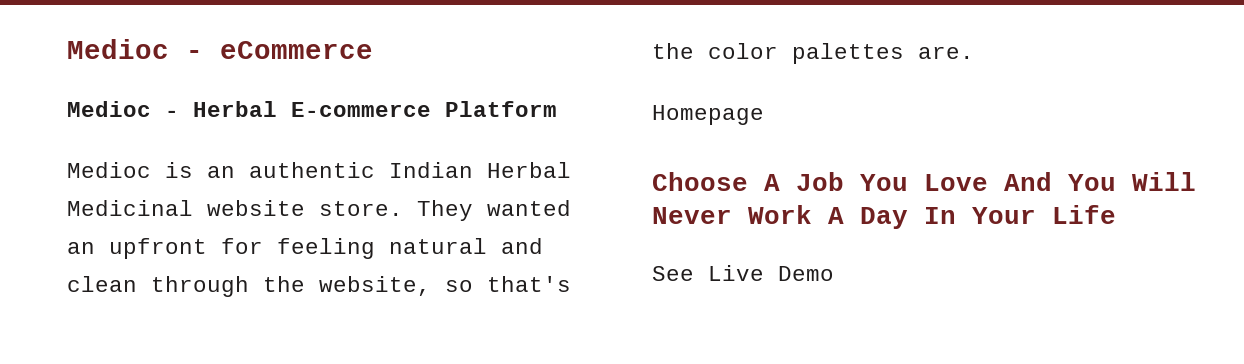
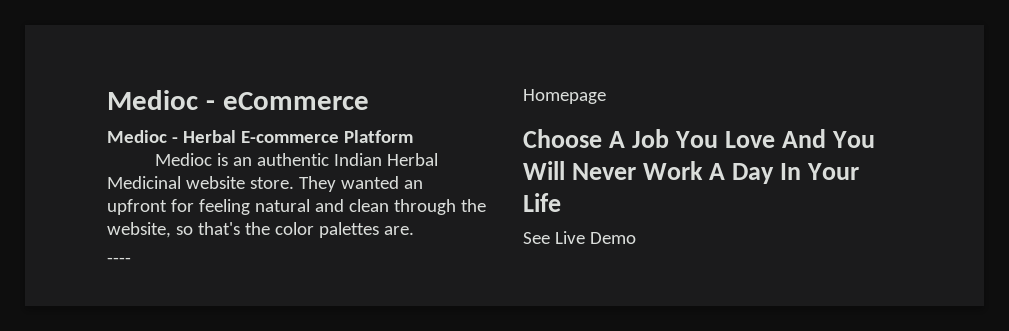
(974, 52) none -> [107,257,131,264] // ----

